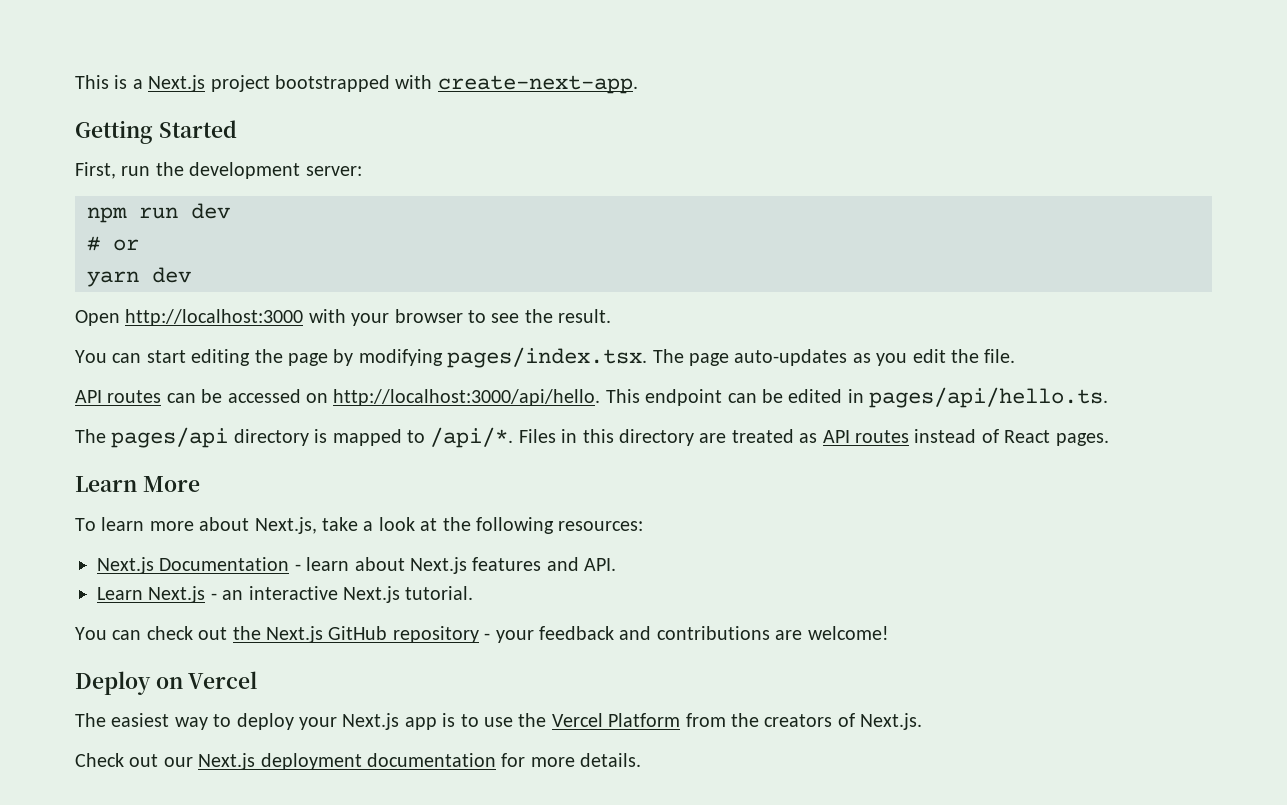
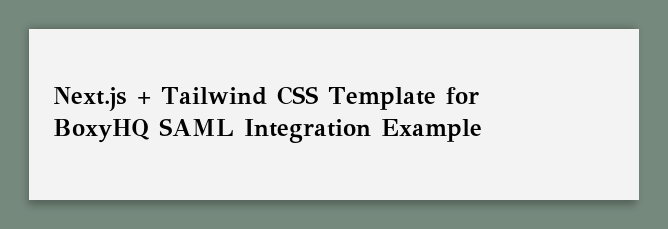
[75,75,638,94] [75,120,237,144] [75,162,362,179] [87,203,230,223] [87,236,139,251] [87,267,191,287] [75,309,612,326] [75,347,1016,368] [75,387,1109,408] [75,427,1109,448] [75,476,200,492] [75,517,644,534] [97,557,617,574] [97,586,474,603] [75,626,889,643] [75,671,258,695] [75,713,923,730] [75,753,642,770] This is a Next.js project bootstrapped with create-next-app. // Getting Started // First, run the development server: // npm run dev // # or // yarn dev // Open http://localhost:3000 with your browser to see the result. // You can start editing the page by modifying pages/index.tsx. The page auto-updates as you edit the file. // API routes can be accessed on http://localhost:3000/api/hello. This endpoint can be edited in pages/api/hello.ts. // The pages/api directory is mapped to /api/*. Files in this directory are treated as API routes instead of React pages. // Learn More // To learn more about Next.js, take a look at the following resources: // Next.js Documentation - learn about Next.js features and API. // Learn Next.js - an interactive Next.js tutorial. // You can check out the Next.js GitHub repository - your feedback and contributions are welcome! // Deploy on Vercel // The easiest way to deploy your Next.js app is to use the Vercel Platform from the creators of Next.js. // Check out our Next.js deployment documentation for more details. -> [53,86,479,111] [53,118,482,143] Next.js + Tailwind CSS Template for BoxyHQ SAML Integration Example

